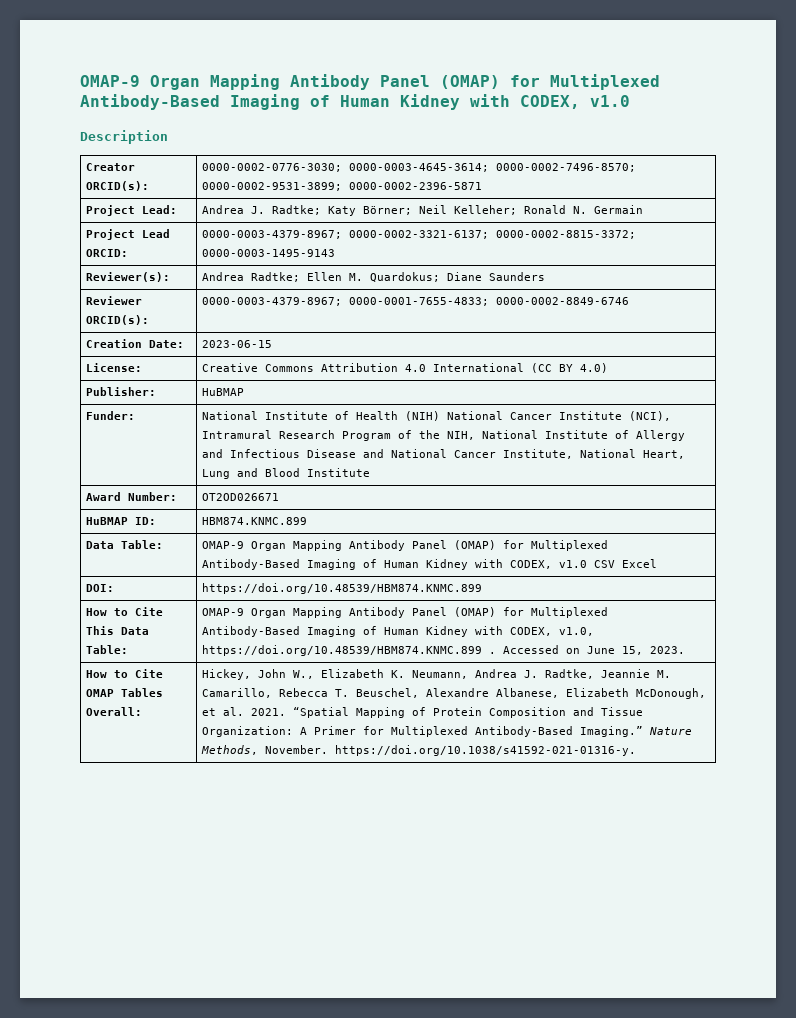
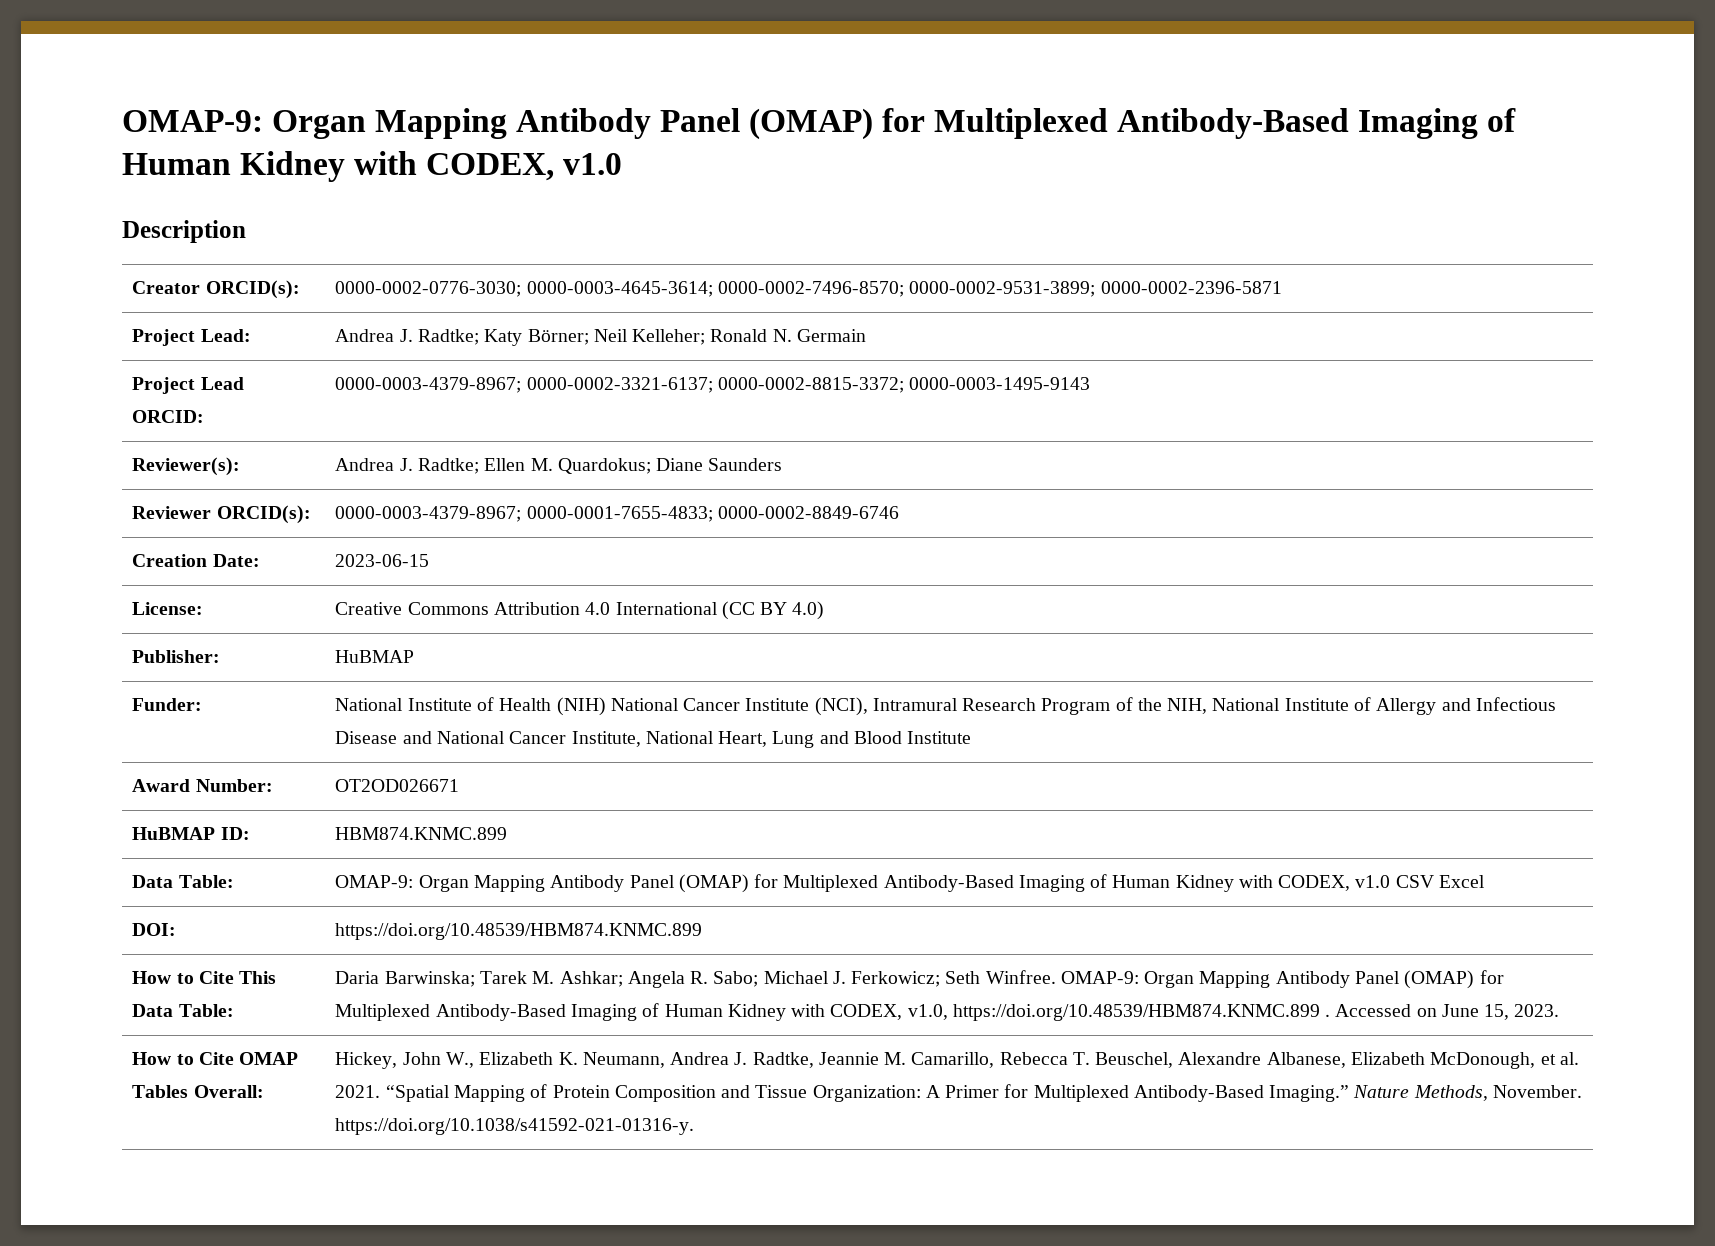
[80,75,140,87] OMAP-9 -> [122,110,263,132] OMAP-9:
(245, 276) none -> [399,458,413,471] J.
[202,541,245,549] OMAP-9 -> [335,875,414,888] OMAP-9:
[202,608,245,616] OMAP-9 -> [335,970,1139,988] Daria Barwinska; Tarek M. Ashkar; Angela R. Sabo; Michael J. Ferkowicz; Seth Winfree. OMAP-9:

